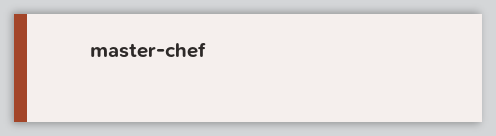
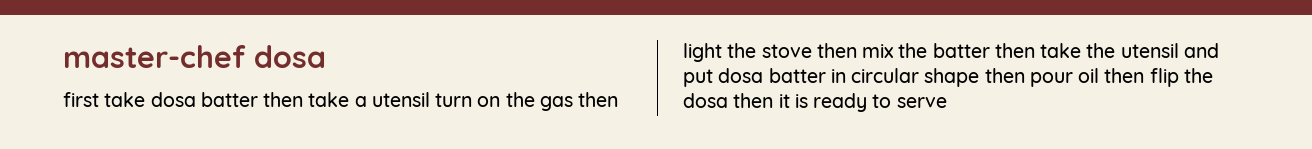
(206, 50) none -> [254,45,326,68] [63,92,619,111] [683,43,1219,62] [683,68,1213,87] [683,93,947,112] dosa // first take dosa batter then take a utensil turn on the gas then light the stove then mix the batter then take the utensil and put dosa batter in circular shape then pour oil then flip the dosa then it is ready to serve

